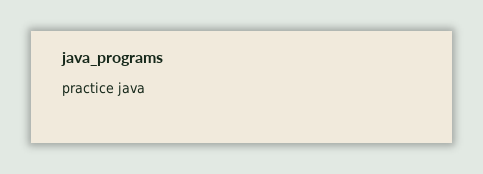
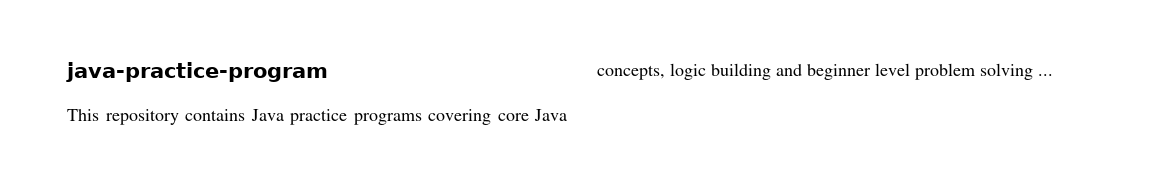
[61,52,163,66] [62,82,145,96] java_programs // practice java -> [66,62,328,82] [67,109,567,125] [597,63,1053,80] java-practice-program // This repository contains Java practice programs covering core Java concepts, logic building and beginner level problem solving ...

